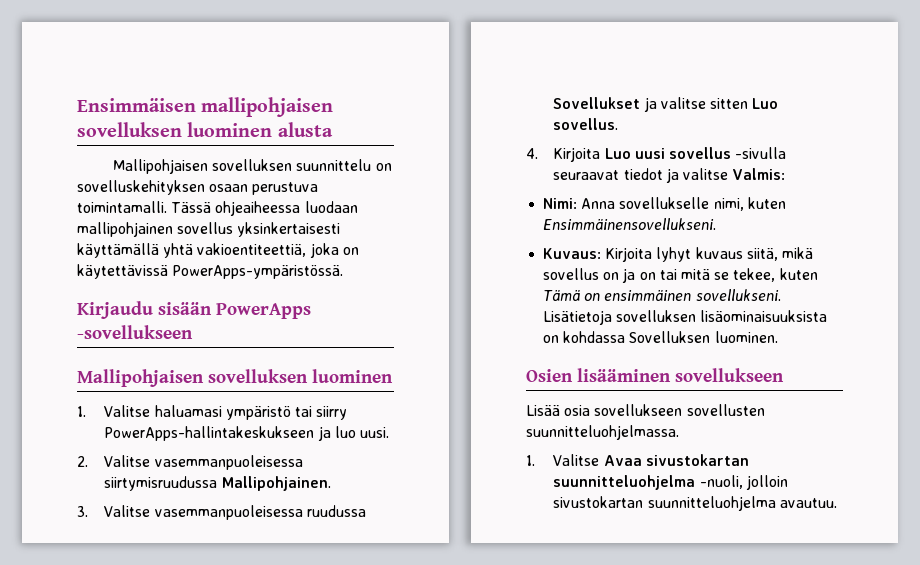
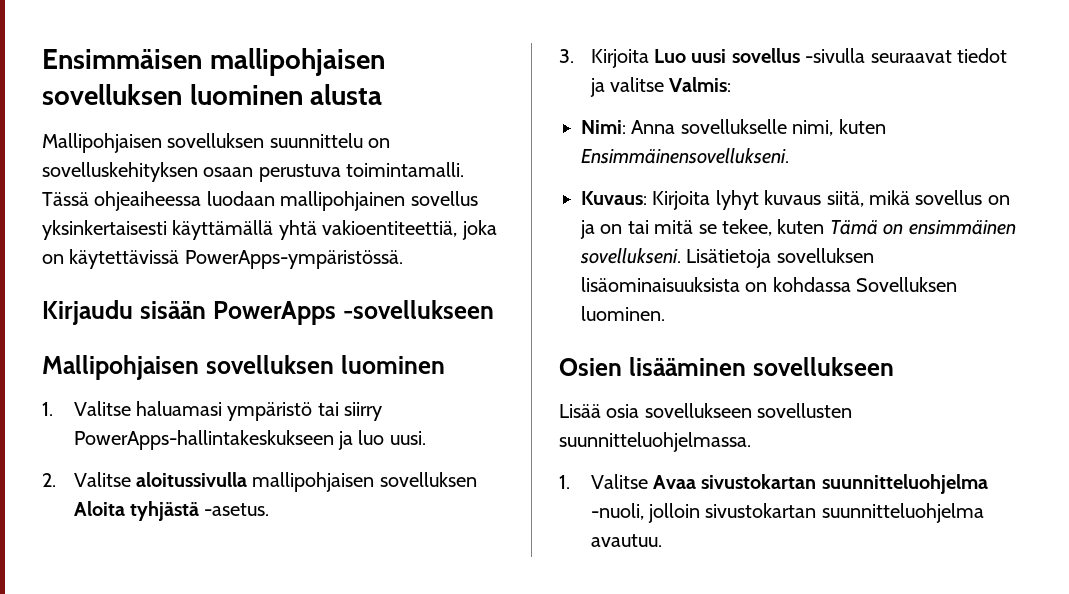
[154,455,303,470] [104,476,331,491] [77,505,366,520] [553,97,779,112] [553,118,619,130] [526,148,538,159] vasemmanpuoleisessa siirtymisruudussa Mallipohjainen. // 3. Valitse vasemmanpuoleisessa ruudussa Sovellukset ja valitse sitten Luo sovellus. // 4. -> [135,472,477,492] [73,501,270,521] [559,49,574,63] aloitussivulla mallipohjaisen sovelluksen Aloita tyhjästä -asetus. // 3.

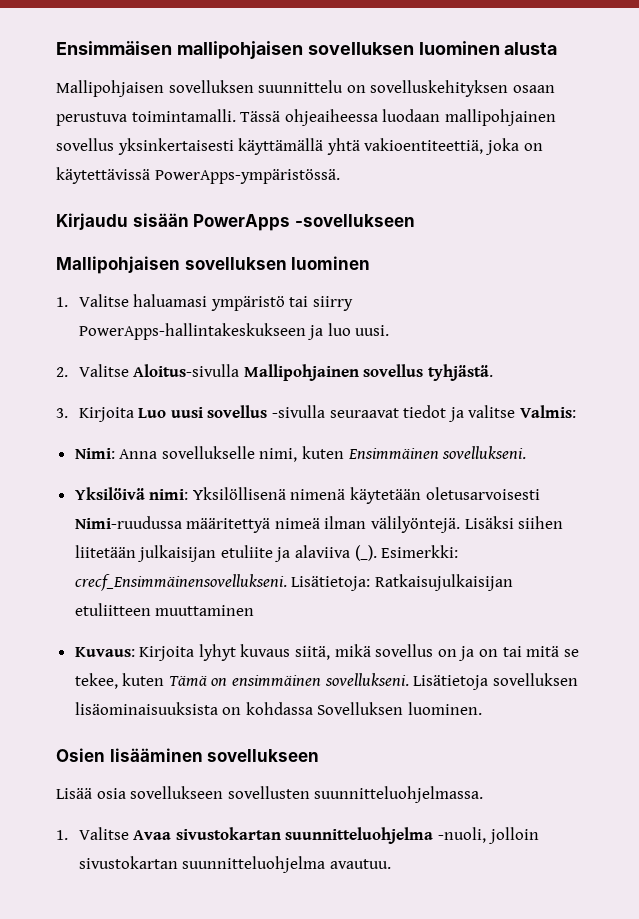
[135,472,477,492] [73,501,270,521] aloitussivulla mallipohjaisen sovelluksen Aloita tyhjästä -asetus. -> [133,364,493,381] Aloitus-sivulla Mallipohjainen sovellus tyhjästä.
[581,148,789,164] Ensimmäinensovellukseni. -> [347,446,527,460] [74,487,540,504] [74,516,564,533] [74,545,459,562] [74,574,513,591] [74,603,255,616] Ensimmäinen sovellukseni. // Yksilöivä nimi: Yksilöllisenä nimenä käytetään oletusarvoisesti Nimi-ruudussa määritettyä nimeä ilman välilyöntejä. Lisäksi siihen liitetään julkaisijan etuliite ja alaviiva (_). Esimerkki: crecf_Ensimmäinensovellukseni. Lisätietoja: Ratkaisujulkaisijan etuliitteen muuttaminen

